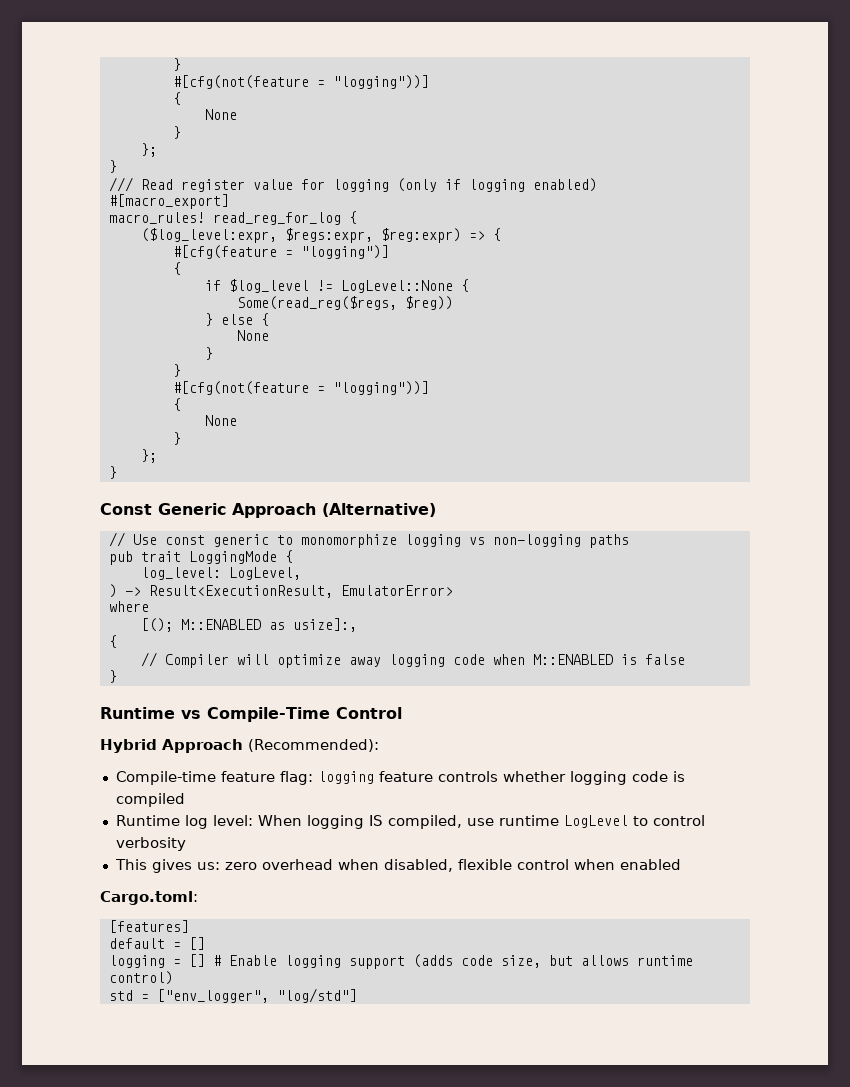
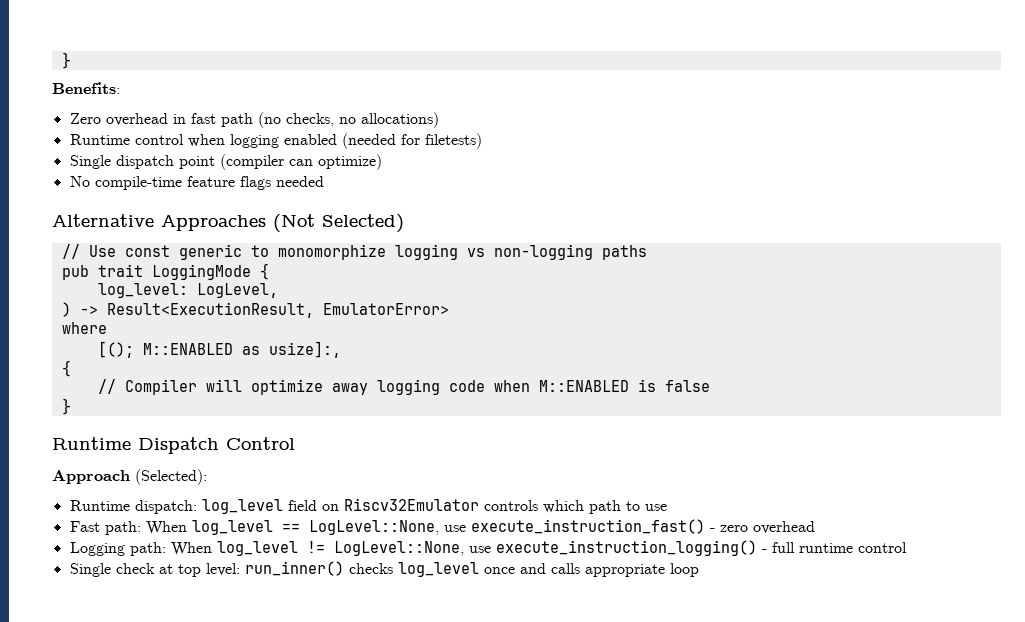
[172,58,181,71] [172,75,429,89] [172,92,181,105] [204,109,237,120] [172,126,181,139] [140,143,157,157] [108,160,117,173] [108,177,597,192] [108,194,229,209] [108,211,357,225] [140,228,501,243] [172,245,389,259] [172,262,181,275] [204,279,469,293] [236,296,453,310] [204,313,269,326] [236,330,269,341] [204,347,213,360] [172,364,181,377] [172,381,429,395] [172,398,181,411] [204,415,237,426] [172,432,181,445] [140,449,157,463] [108,466,117,479] [100,503,436,518] } // #[cfg(not(feature = "logging"))] // { // None // } // }; // } // /// Read register value for logging (only if logging enabled) // #[macro_export] // macro_rules! read_reg_for_log { // ($log_level:expr, $regs:expr, $reg:expr) => { // #[cfg(feature = "logging")] // { // if $log_level != LogLevel::None { // Some(read_reg($regs, $reg)) // } else { // None // } // } // #[cfg(not(feature = "logging"))] // { // None // } // }; // } // Const Generic Approach (Alternative) -> [61,52,71,69] [52,82,120,94] [69,112,439,128] [69,133,482,149] [69,154,382,170] [69,176,324,190] [52,214,404,233] } // Benefits: // Zero overhead in fast path (no checks, no allocations) // Runtime control when logging enabled (needed for filetests) // Single dispatch point (compiler can optimize) // No compile-time feature flags needed // Alternative Approaches (Not Selected)
[181,707,330,722] vs Compile-Time -> [138,437,219,454] Dispatch
[100,739,379,753] [115,771,685,785] [115,793,185,807] [115,815,705,829] [115,837,186,851] [114,859,681,873] [100,891,198,905] [108,920,189,933] [108,937,205,950] [108,954,693,969] [108,971,173,985] [108,988,357,1003] Hybrid Approach (Recommended): // Compile-time feature flag: logging feature controls whether logging code is compiled // Runtime log level: When logging IS compiled, use runtime LogLevel to control verbosity // This gives us: zero overhead when disabled, flexible control when enabled // Cargo.toml: // [features] // default = [] // logging = [] # Enable logging support (adds code size, but allows runtime control) // std = ["env_logger", "log/std"] -> [52,469,207,485] [69,498,667,514] [69,519,815,535] [69,540,907,556] [69,561,699,577] Approach (Selected): // Runtime dispatch: log_level field on Riscv32Emulator controls which path to use // Fast path: When log_level == LogLevel::None, use execute_instruction_fast() - zero overhead // Logging path: When log_level != LogLevel::None, use execute_instruction_logging() - full runtime control // Single check at top level: run_inner() checks log_level once and calls appropriate loop

